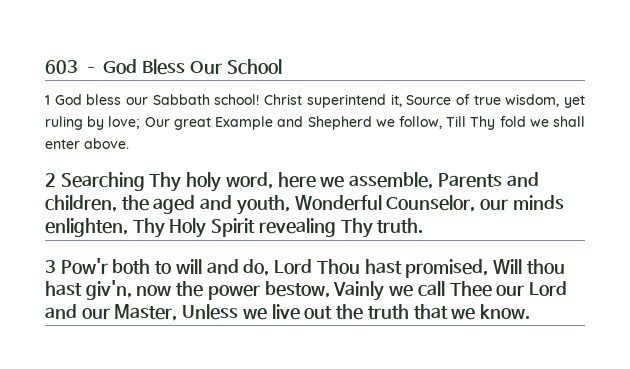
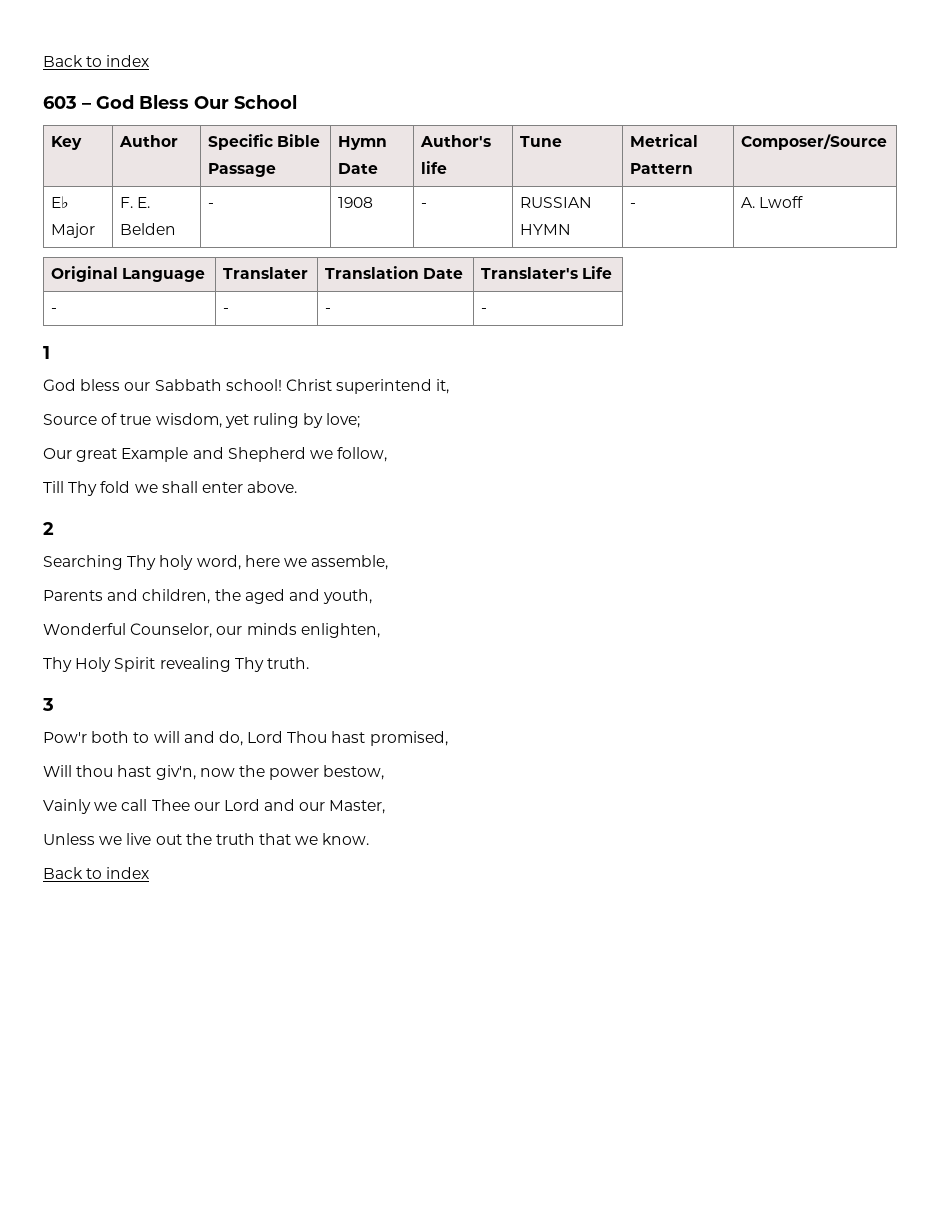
(45, 67) none -> [43,55,150,67] Back to index //
[45,95,50,105] // 1 -> [50,136,82,150] [118,135,178,147] [207,134,321,150] [207,163,276,177] [337,136,387,150] [337,163,378,174] [419,135,491,147] [420,161,447,174] [519,136,562,147] [629,134,698,147] [629,163,693,174] [740,134,887,150] [50,196,69,209] [50,223,95,238] [119,197,151,208] [119,223,176,235] [207,203,214,208] [337,197,373,208] [420,203,427,208] [519,197,592,208] [519,224,571,235] [629,203,636,208] [740,196,804,208] [50,266,206,282] [222,267,308,279] [324,266,464,279] [480,266,613,279] [50,308,57,313] [222,308,229,313] [324,308,331,313] [480,308,487,313] [43,346,50,359] // Key | Author | Specific Bible Passage | Hymn Date | Author's life | Tune | Metrical Pattern | Composer/Source // E♭ Major | F. E. Belden | - | 1908 | - | RUSSIAN HYMN | - | A. Lwoff // Original Language | Translater | Translation Date | Translater's Life // - | - | - | - // 1 //
(402, 100) none -> (450, 386) //
(141, 122) none -> (361, 420) //
(442, 122) none -> (388, 454) //
(56, 180) none -> (54, 528) //
(434, 180) none -> (389, 562) //
(290, 205) none -> (373, 596) //
(128, 227) none -> (380, 630) //
(56, 266) none -> (54, 704) //
(489, 268) none -> (448, 738) //
(330, 289) none -> (385, 772) //
(178, 312) none -> (386, 807) //
(530, 311) none -> [43,867,150,879] // Back to index

